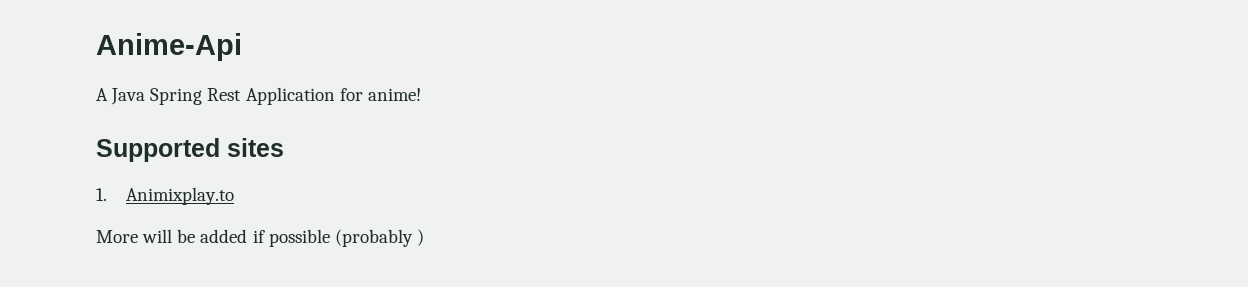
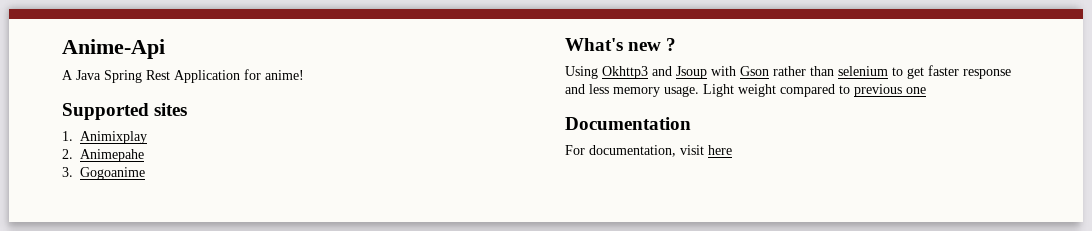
[126,187,235,205] [96,229,424,247] Animixplay.to // More will be added if possible (probably ) -> [80,131,147,144] [62,149,144,162] [62,167,145,180] [565,38,677,51] [565,65,1011,79] [565,84,926,97] [565,117,691,130] [565,145,732,157] Animixplay // 2. Animepahe // 3. Gogoanime // What's new ? // Using Okhttp3 and Jsoup with Gson rather than selenium to get faster response and less memory usage. Light weight compared to previous one // Documentation // For documentation, visit here

